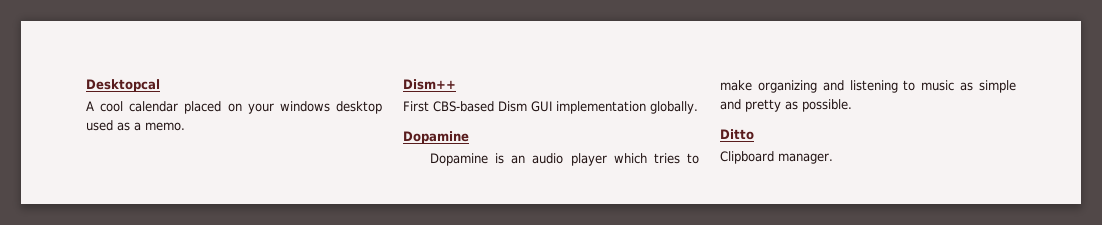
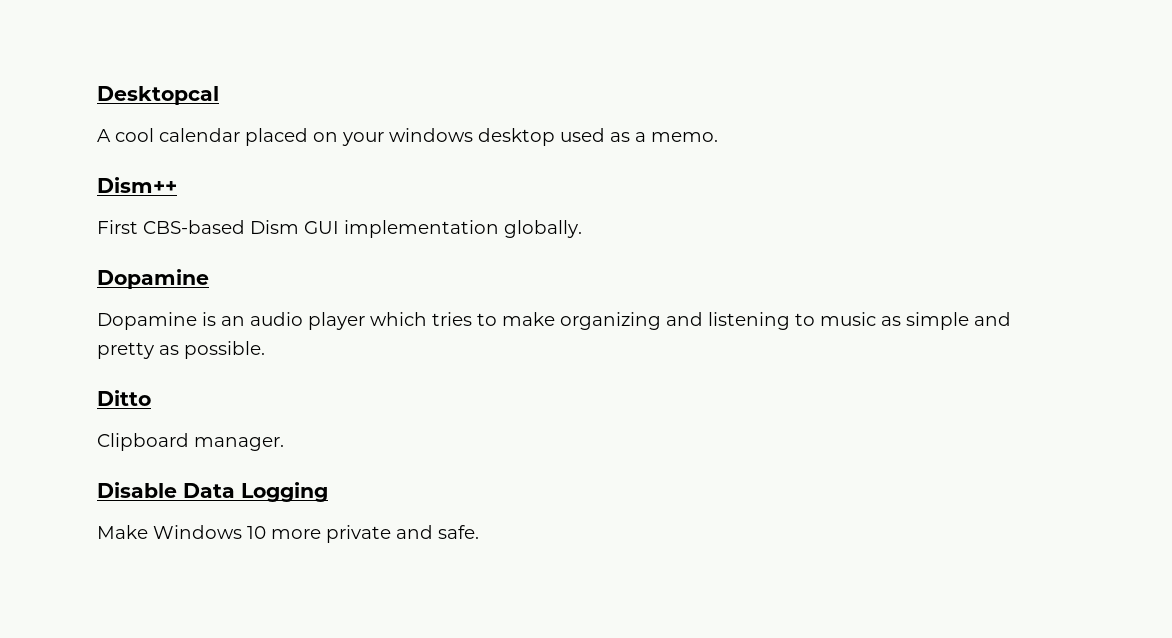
(833, 158) none -> [97,482,328,502] [97,525,479,543] // Disable Data Logging // Make Windows 10 more private and safe.

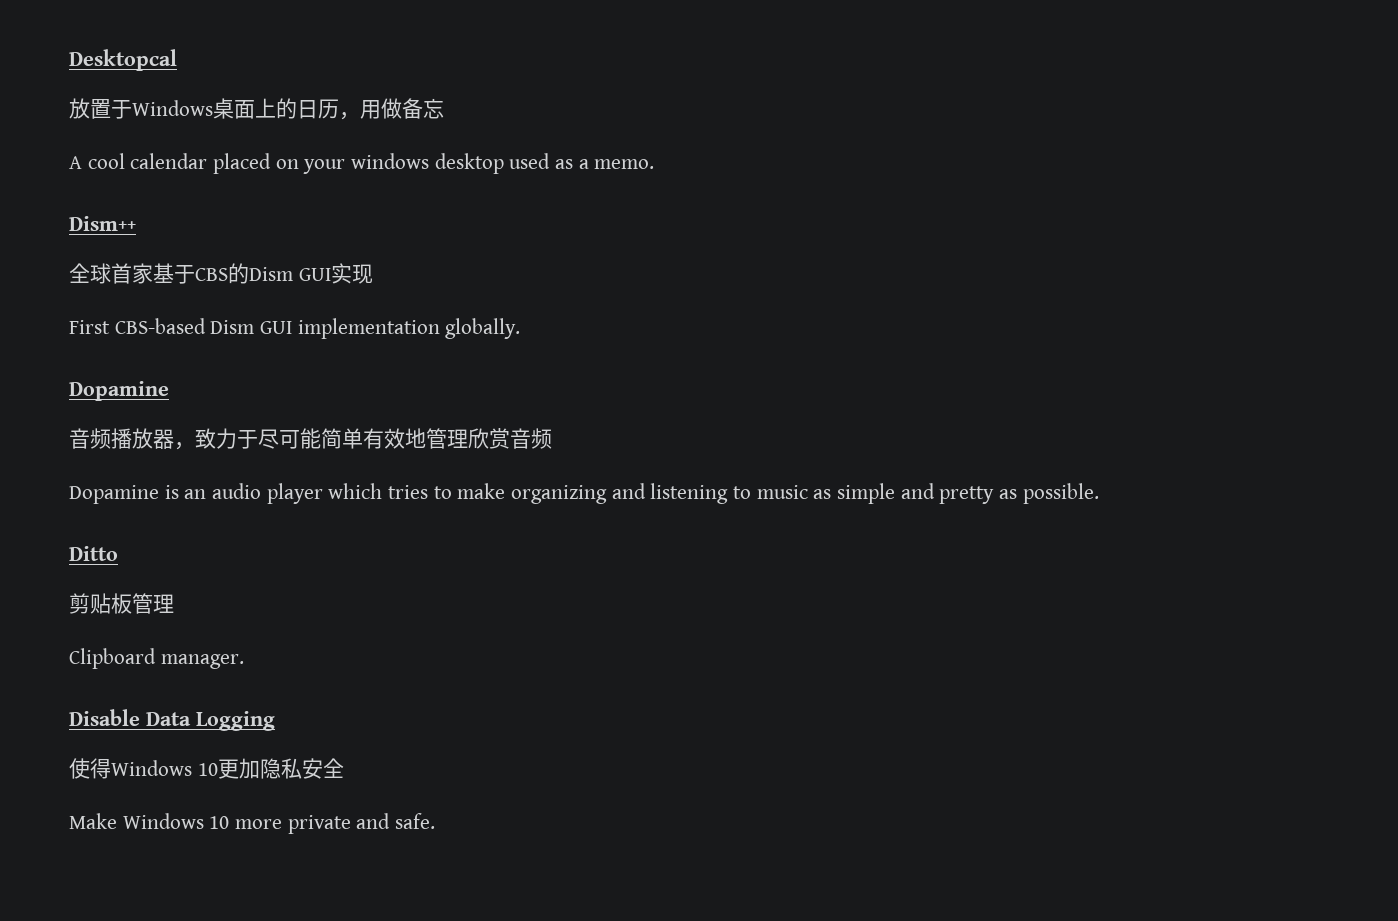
(219, 95) none -> [69,98,444,120] // 放置于Windows桌面上的日历，用做备忘
(177, 185) none -> [69,263,373,284] // 全球首家基于CBS的Dism GUI实现
(209, 279) none -> [69,428,552,450] // 音频播放器，致力于尽可能简单有效地管理欣赏音频
(151, 398) none -> [69,593,174,614] // 剪贴板管理
(328, 492) none -> [69,758,344,779] // 使得Windows 10更加隐私安全

